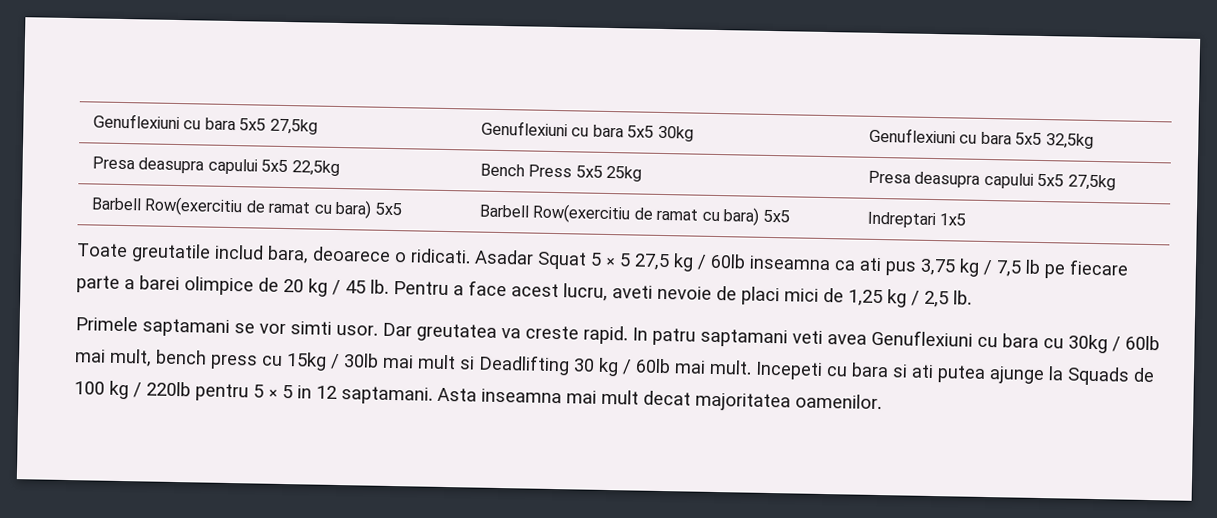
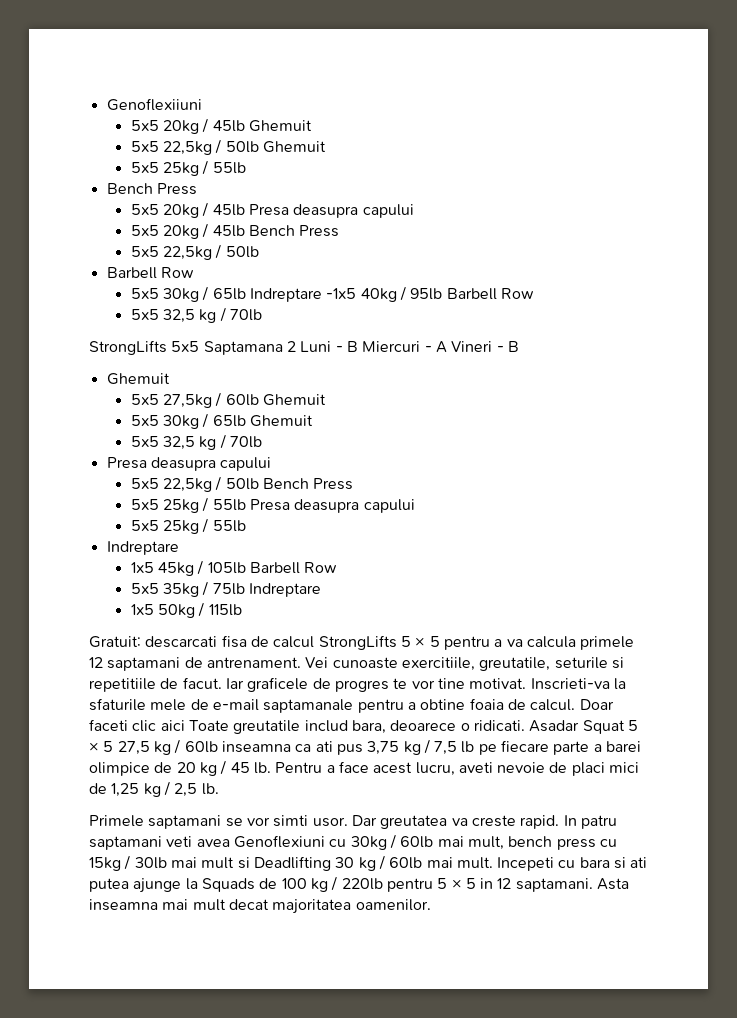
[92,113,318,135] [480,120,694,142] [868,127,1094,149] [91,156,340,177] [479,163,643,182] [867,170,1116,191] [90,196,402,219] [478,203,790,226] [866,211,967,229] Genuflexiuni cu bara 5x5 27,5kg | Genuflexiuni cu bara 5x5 30kg | Genuflexiuni cu bara 5x5 32,5kg // Presa deasupra capului 5x5 22,5kg | Bench Press 5x5 25kg | Presa deasupra capului 5x5 27,5kg // Barbell Row(exercitiu de ramat cu bara) 5x5 | Barbell Row(exercitiu de ramat cu bara) 5x5 | Indreptari 1x5 // -> [106,98,202,111] [130,118,312,134] [130,139,326,155] [130,160,246,176] [106,183,197,195] [130,202,414,218] [130,223,340,239] [130,244,259,260] [106,267,194,279] [130,286,534,302] [130,307,262,323] [89,340,519,355] [106,373,170,385] [130,392,326,408] [130,413,313,429] [130,434,262,450] [106,457,272,471] [130,476,354,492] [130,497,415,513] [130,518,246,534] [106,541,179,555] [130,560,338,576] [130,581,321,597] [130,602,242,618] [89,635,635,650] [89,657,624,671] [89,677,626,692] [89,698,614,713] [89,719,185,732] Genoflexiiuni // 5x5 20kg / 45lb Ghemuit // 5x5 22,5kg / 50lb Ghemuit // 5x5 25kg / 55lb // Bench Press // 5x5 20kg / 45lb Presa deasupra capului // 5x5 20kg / 45lb Bench Press // 5x5 22,5kg / 50lb // Barbell Row // 5x5 30kg / 65lb Indreptare -1x5 40kg / 95lb Barbell Row // 5x5 32,5 kg / 70lb // StrongLifts 5x5 Saptamana 2 Luni - B Miercuri - A Vineri - B // Ghemuit // 5x5 27,5kg / 60lb Ghemuit // 5x5 30kg / 65lb Ghemuit // 5x5 32,5 kg / 70lb // Presa deasupra capului // 5x5 22,5kg / 50lb Bench Press // 5x5 25kg / 55lb Presa deasupra capului // 5x5 25kg / 55lb // Indreptare // 1x5 45kg / 105lb Barbell Row // 5x5 35kg / 75lb Indreptare // 1x5 50kg / 115lb // Gratuit: descarcati fisa de calcul StrongLifts 5 × 5 pentru a va calcula primele 12 saptamani de antrenament. Vei cunoaste exercitiile, greutatile, seturile si repetitiile de facut. Iar graficele de progres te vor tine motivat. Inscrieti-va la sfaturile mele de e-mail saptamanale pentru a obtine foaia de calcul. Doar faceti clic aici
[871,329,1039,348] Genuflexiuni cu bara -> [233,835,325,848] Genoflexiuni

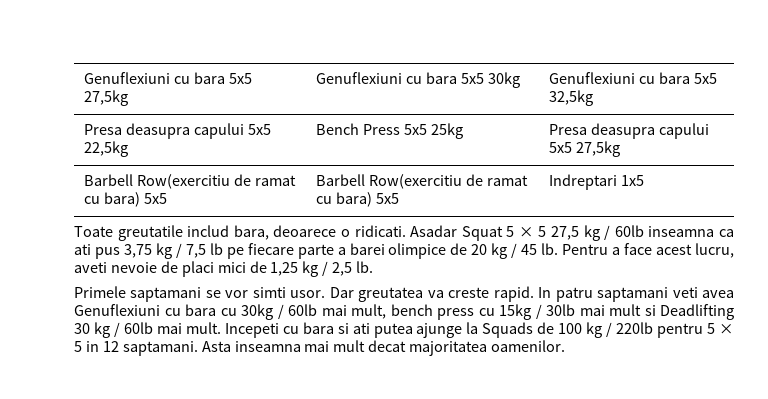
[106,98,202,111] [130,118,312,134] [130,139,326,155] [130,160,246,176] [106,183,197,195] [130,202,414,218] [130,223,340,239] [130,244,259,260] [106,267,194,279] [130,286,534,302] [130,307,262,323] [89,340,519,355] [106,373,170,385] [130,392,326,408] [130,413,313,429] [130,434,262,450] [106,457,272,471] [130,476,354,492] [130,497,415,513] [130,518,246,534] [106,541,179,555] [130,560,338,576] [130,581,321,597] [130,602,242,618] [89,635,635,650] [89,657,624,671] [89,677,626,692] [89,698,614,713] [89,719,185,732] Genoflexiiuni // 5x5 20kg / 45lb Ghemuit // 5x5 22,5kg / 50lb Ghemuit // 5x5 25kg / 55lb // Bench Press // 5x5 20kg / 45lb Presa deasupra capului // 5x5 20kg / 45lb Bench Press // 5x5 22,5kg / 50lb // Barbell Row // 5x5 30kg / 65lb Indreptare -1x5 40kg / 95lb Barbell Row // 5x5 32,5 kg / 70lb // StrongLifts 5x5 Saptamana 2 Luni - B Miercuri - A Vineri - B // Ghemuit // 5x5 27,5kg / 60lb Ghemuit // 5x5 30kg / 65lb Ghemuit // 5x5 32,5 kg / 70lb // Presa deasupra capului // 5x5 22,5kg / 50lb Bench Press // 5x5 25kg / 55lb Presa deasupra capului // 5x5 25kg / 55lb // Indreptare // 1x5 45kg / 105lb Barbell Row // 5x5 35kg / 75lb Indreptare // 1x5 50kg / 115lb // Gratuit: descarcati fisa de calcul StrongLifts 5 × 5 pentru a va calcula primele 12 saptamani de antrenament. Vei cunoaste exercitiile, greutatile, seturile si repetitiile de facut. Iar graficele de progres te vor tine motivat. Inscrieti-va la sfaturile mele de e-mail saptamanale pentru a obtine foaia de calcul. Doar faceti clic aici -> [84,72,252,84] [84,90,129,106] [316,72,520,88] [549,72,717,84] [549,90,594,106] [84,123,271,139] [84,141,129,157] [316,123,463,139] [549,123,709,139] [549,141,620,157] [84,174,296,189] [84,192,167,207] [316,174,528,189] [316,192,399,207] [549,174,644,190] Genuflexiuni cu bara 5x5 27,5kg | Genuflexiuni cu bara 5x5 30kg | Genuflexiuni cu bara 5x5 32,5kg // Presa deasupra capului 5x5 22,5kg | Bench Press 5x5 25kg | Presa deasupra capului 5x5 27,5kg // Barbell Row(exercitiu de ramat cu bara) 5x5 | Barbell Row(exercitiu de ramat cu bara) 5x5 | Indreptari 1x5 //
[233,835,325,848] Genoflexiuni -> [74,304,216,316] Genuflexiuni cu bara

